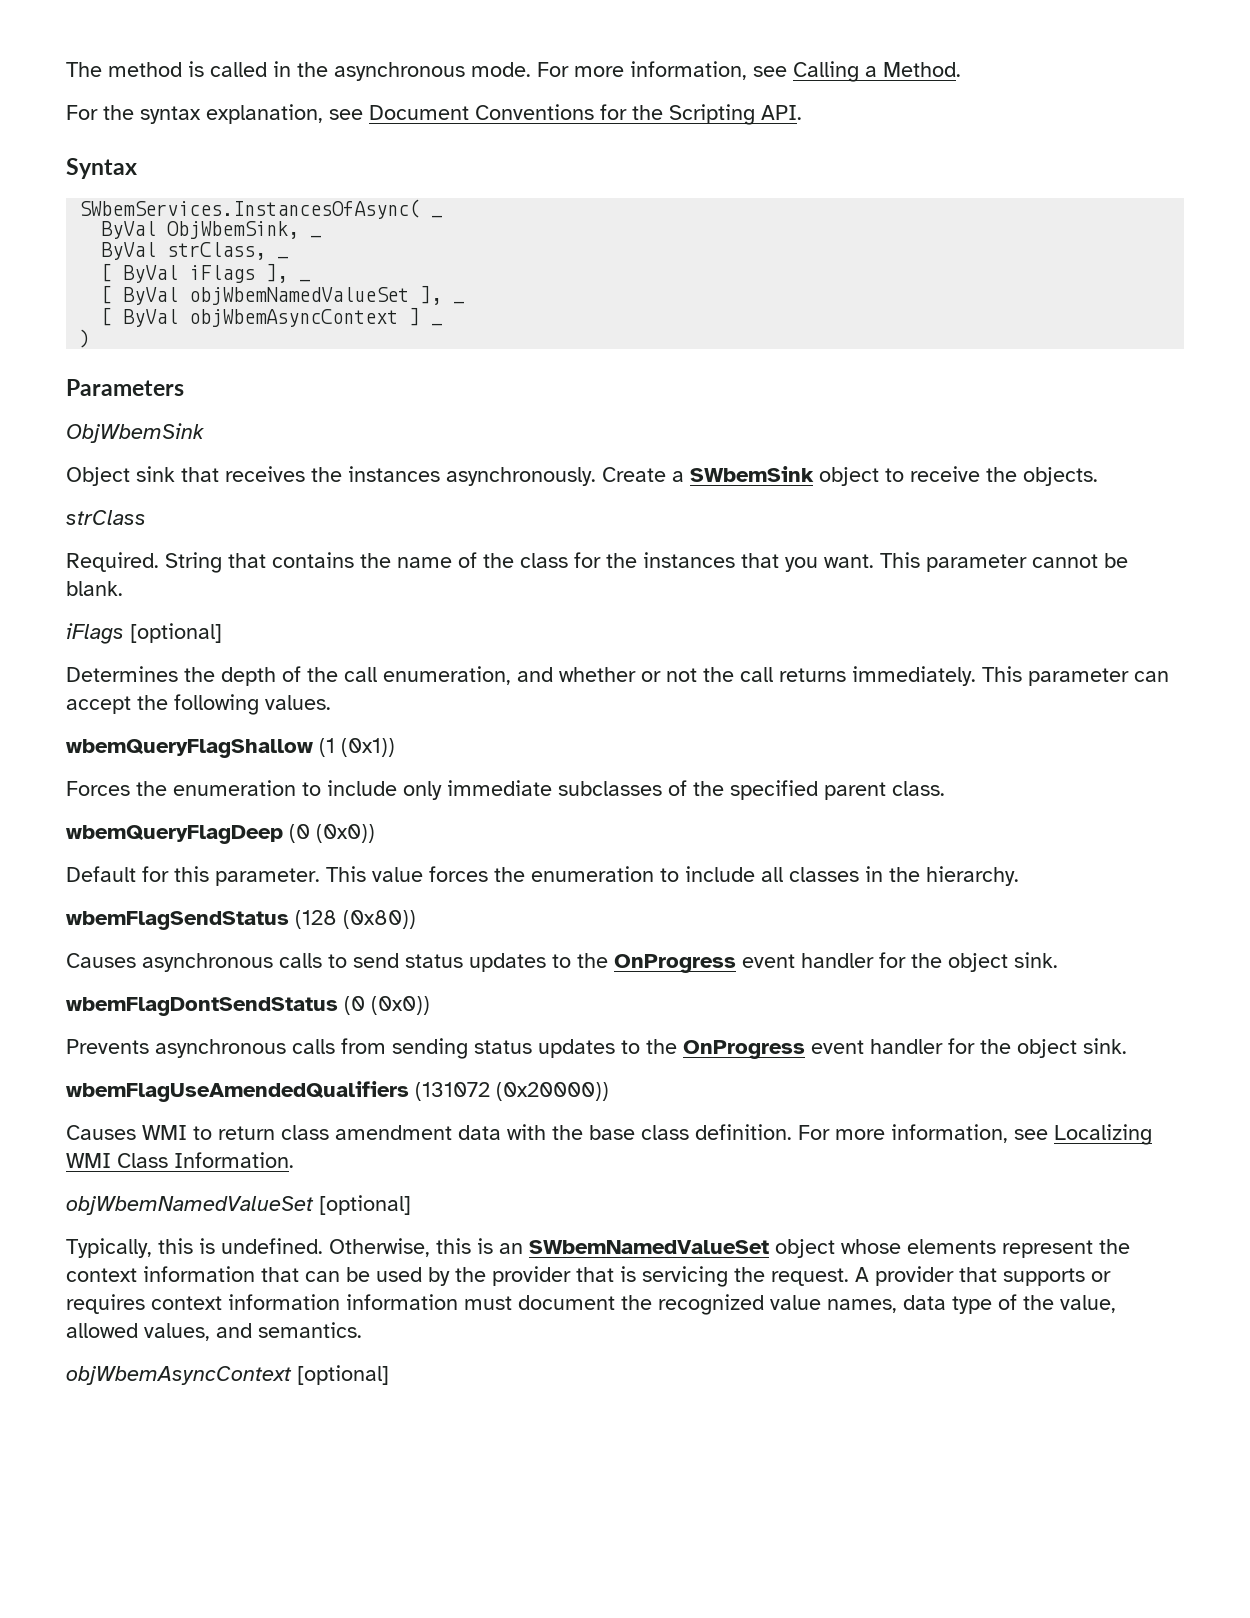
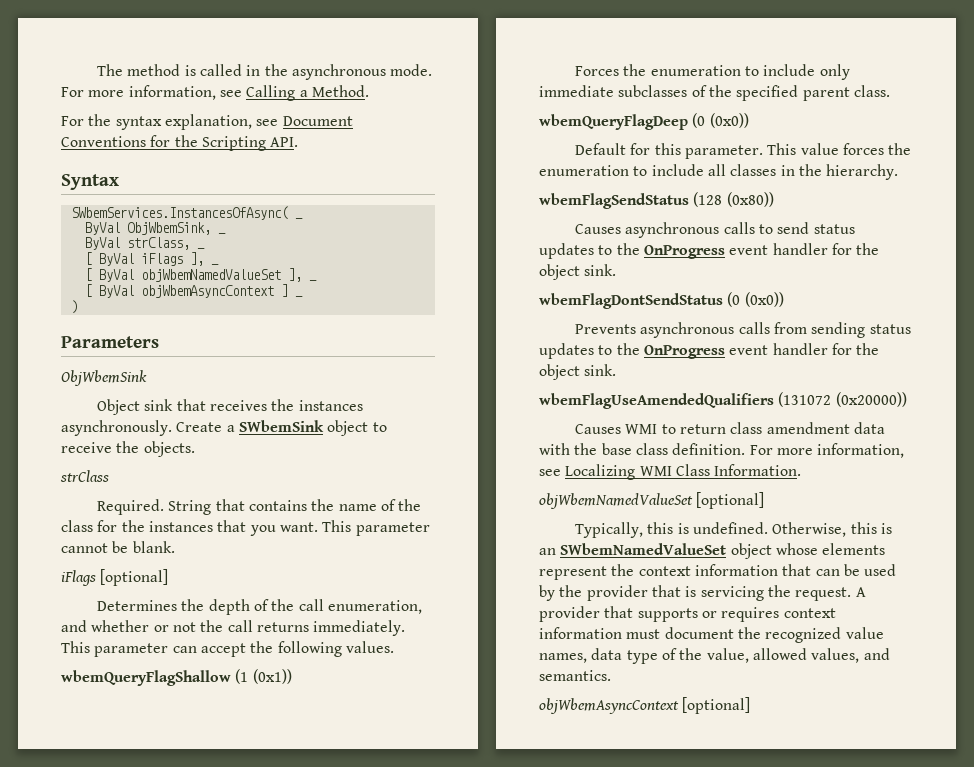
[346,1294,458,1310] information -> (622, 633) none

